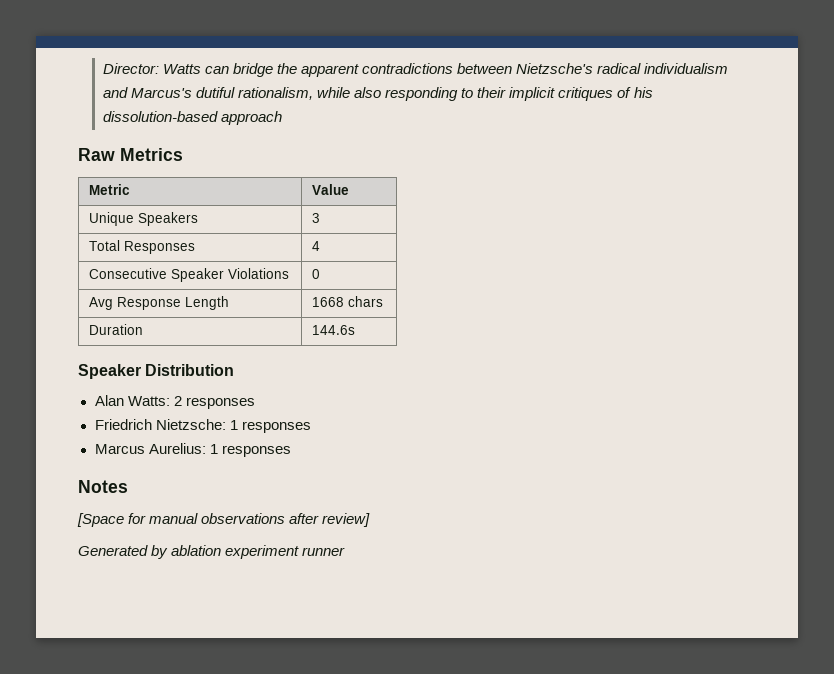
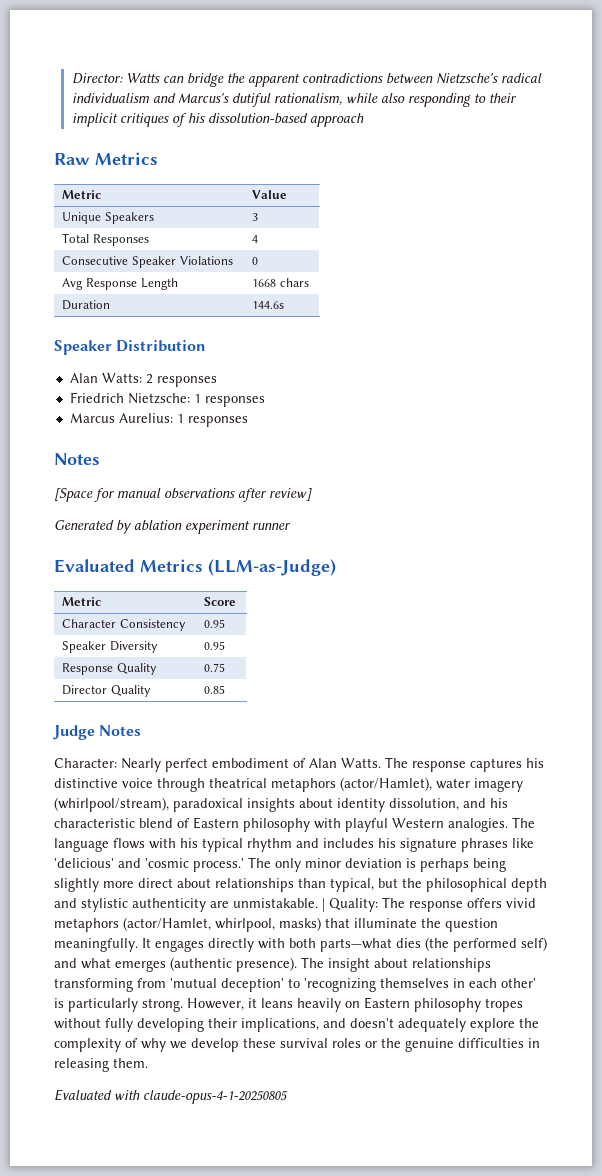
(346, 551) none -> [54,559,336,576] [62,597,102,606] [204,597,237,606] [62,619,186,631] [204,619,226,628] [62,641,158,653] [204,641,226,650] [62,663,157,675] [204,663,226,672] [62,685,151,697] [204,685,226,694] [53,725,142,740] [54,757,544,772] [54,777,523,792] [54,797,508,812] [54,817,535,832] [54,838,534,852] [54,857,506,872] [54,878,547,892] [54,897,536,912] [54,917,498,932] [54,937,547,952] [54,957,491,972] [54,978,536,992] [54,997,523,1012] [54,1018,539,1032] [54,1038,540,1052] [54,1058,148,1072] [54,1089,288,1104] // Evaluated Metrics (LLM-as-Judge) // Metric | Score // Character Consistency | 0.95 // Speaker Diversity | 0.95 // Response Quality | 0.75 // Director Quality | 0.85 // Judge Notes // Character: Nearly perfect embodiment of Alan Watts. The response captures his distinctive voice through theatrical metaphors (actor/Hamlet), water imagery (whirlpool/stream), paradoxical insights about identity dissolution, and his characteristic blend of Eastern philosophy with playful Western analogies. The language flows with his typical rhythm and includes his signature phrases like 'delicious' and 'cosmic process.' The only minor deviation is perhaps being slightly more direct about relationships than typical, but the philosophical depth and stylistic authenticity are unmistakable. | Quality: The response offers vivid metaphors (actor/Hamlet, whirlpool, masks) that illuminate the question meaningfully. It engages directly with both parts—what dies (the performed self) and what emerges (authentic presence). The insight about relationships transforming from 'mutual deception' to 'recognizing themselves in each other' is particularly strong. However, it leans heavily on Eastern philosophy tropes without fully developing their implications, and doesn't adequately explore the complexity of why we develop these survival roles or the genuine difficulties in releasing them. // Evaluated with claude-opus-4-1-20250805

